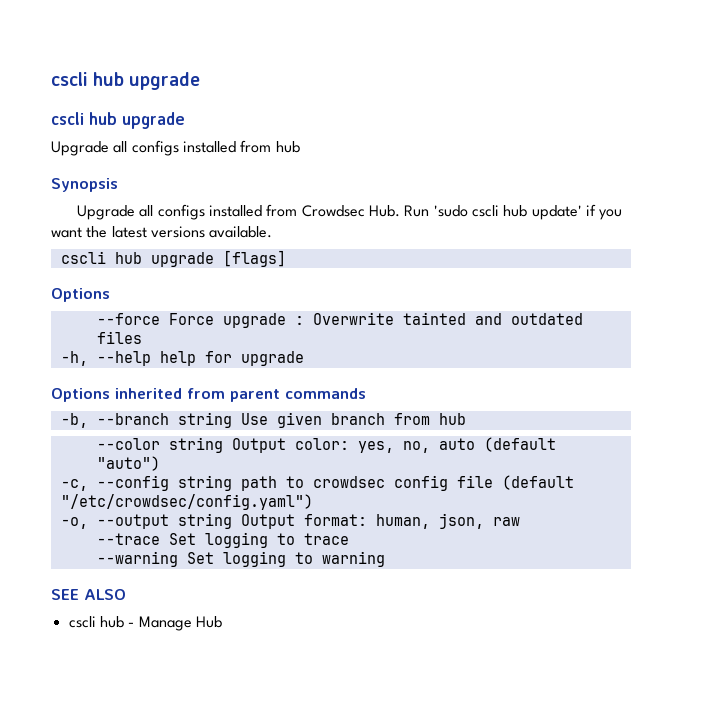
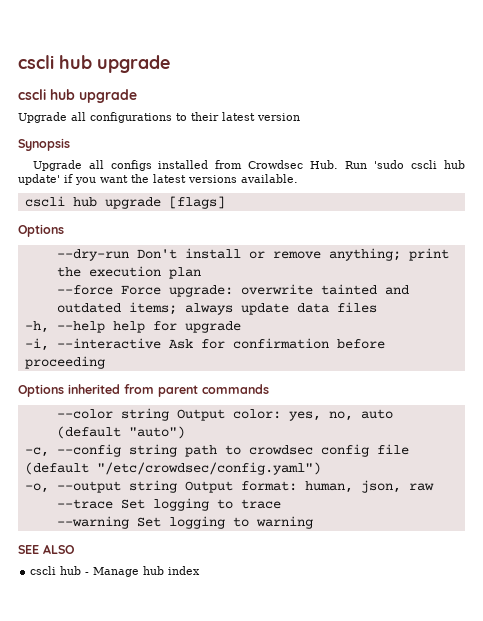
[131,140,300,156] configs installed from hub -> [90,112,300,123] configurations to their latest version
[96,312,583,328] --force Force upgrade : Overwrite tainted and outdated -> [56,248,449,261] [56,266,201,279] [56,284,409,297] [56,302,329,315] --dry-run Don't install or remove anything; print the execution plan // --force Force upgrade: overwrite tainted and outdated items; always update data
(304, 358) none -> [24,338,385,351] [24,356,105,369] // -i, --interactive Ask for confirmation before proceeding
[60,412,466,428] // -b, --branch string Use given branch from hub -> (269, 389) none
[195,616,222,628] Hub -> [143,566,201,575] hub index

